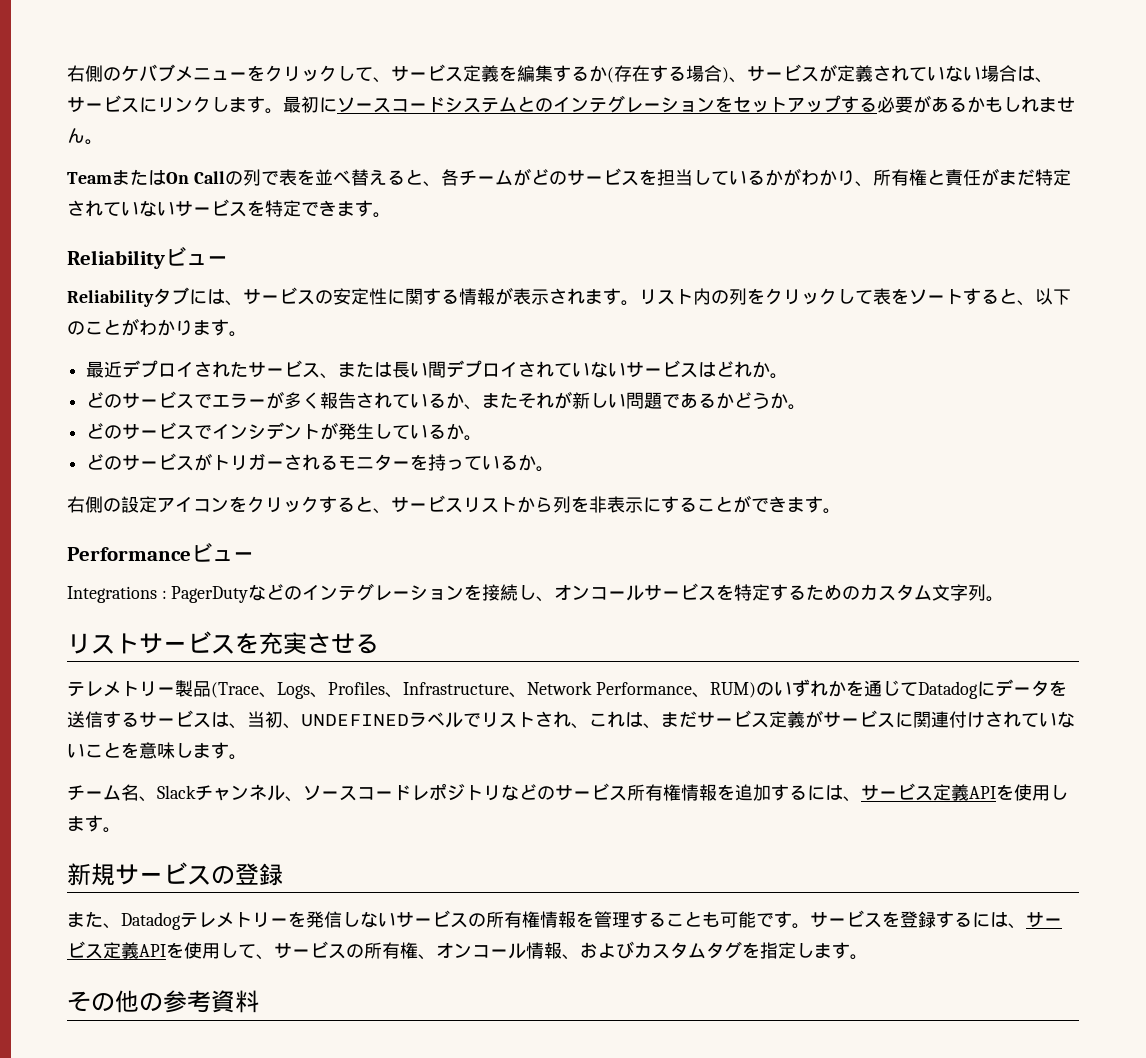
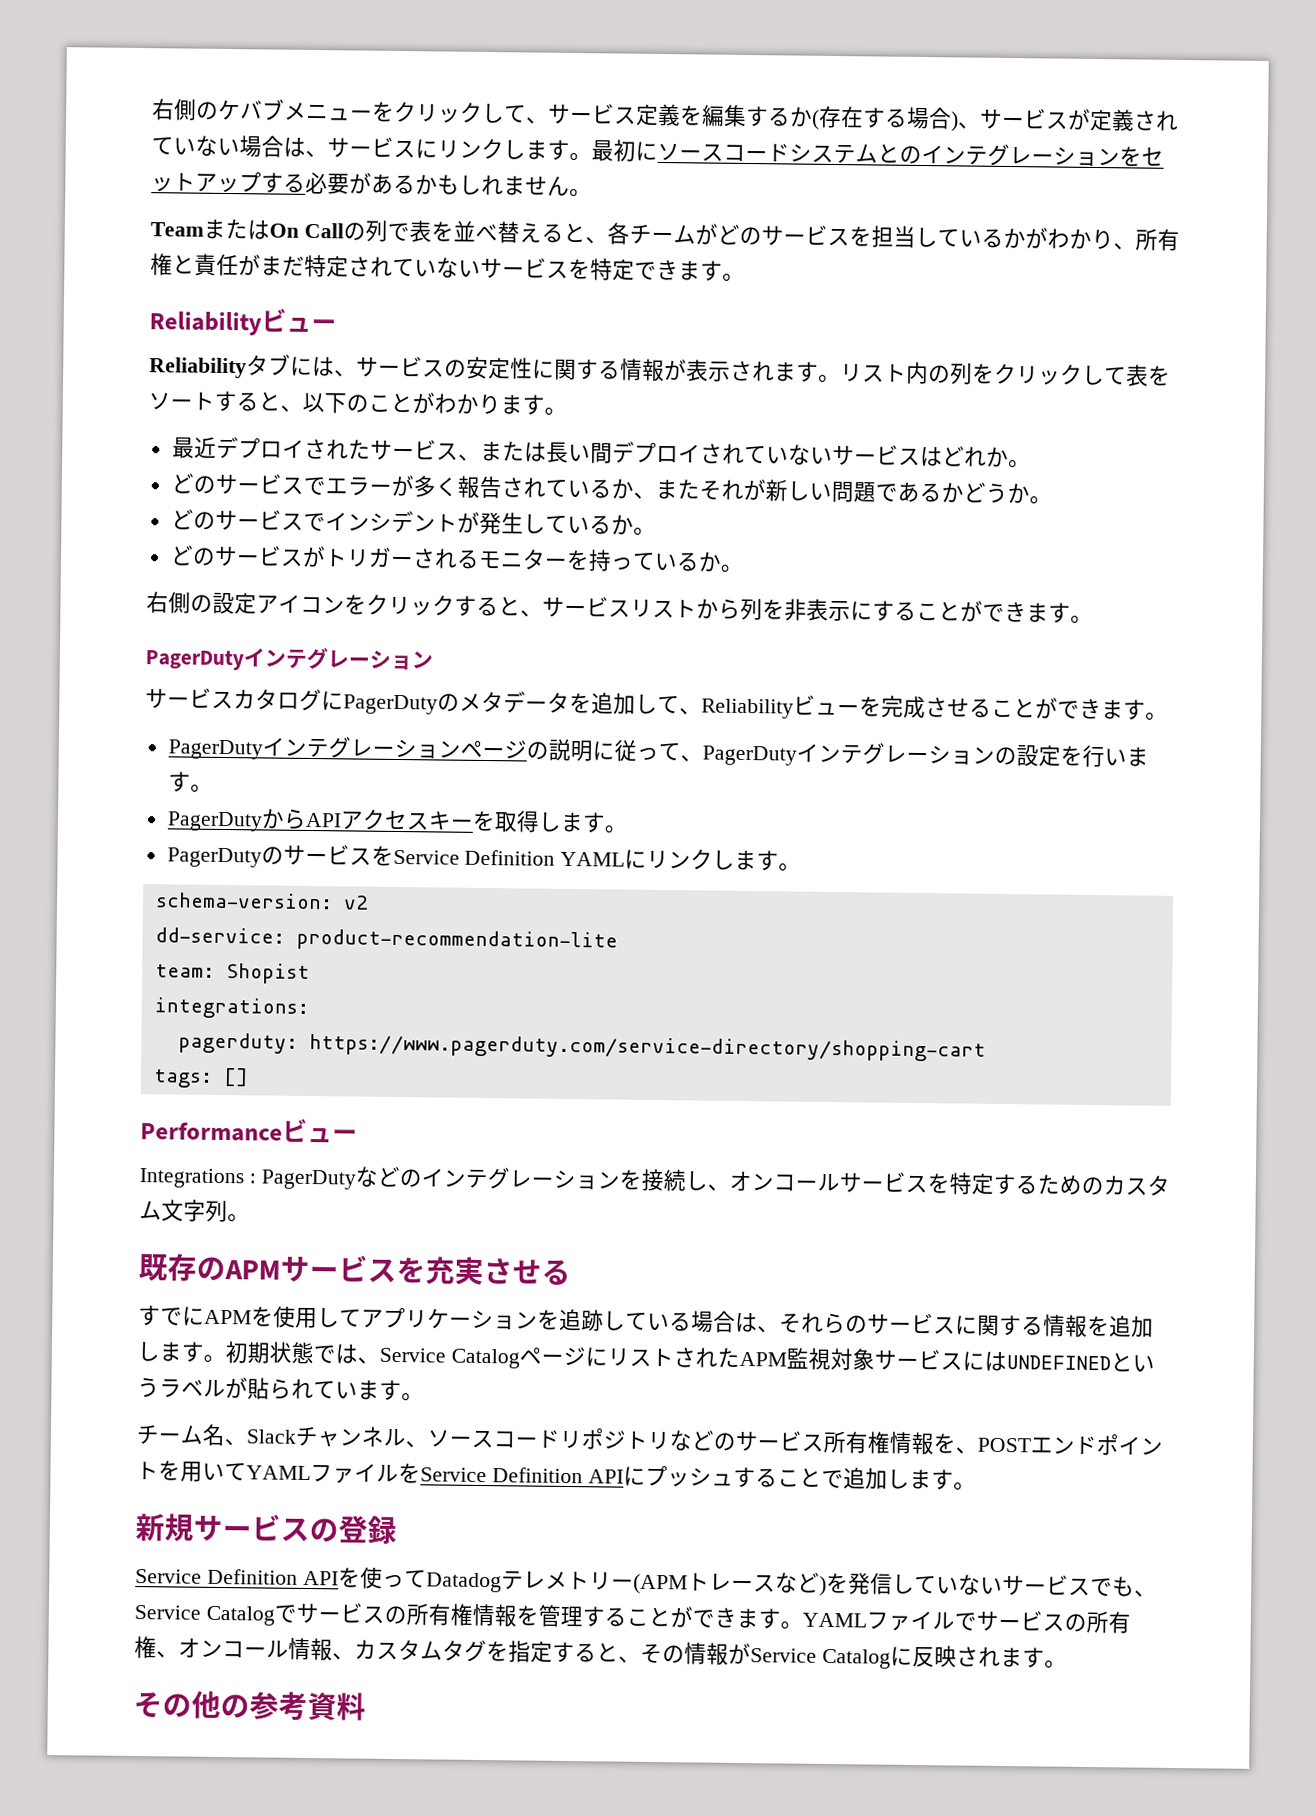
(841, 511) none -> [145,646,433,671] [145,687,1168,721] [167,736,1149,768] [167,771,213,793] [166,808,627,834] [166,844,802,872] [154,892,369,910] [154,927,618,953] [154,963,310,984] [153,997,309,1019] [177,1032,986,1062] [152,1068,249,1088] // PagerDutyインテグレーション // サービスカタログにPagerDutyのメタデータを追加して、Reliabilityビューを完成させることができます。 // PagerDutyインテグレーションページの説明に従って、PagerDutyインテグレーションの設定を行います。 // PagerDutyからAPIアクセスキーを取得します。 // PagerDutyのサービスをService Definition YAMLにリンクします。 // schema-version: v2 // dd-service: product-recommendation-lite // team: Shopist // integrations: // pagerduty: https://www.pagerduty.com/service-directory/shopping-cart // tags: []
[67,633,139,654] リスト -> [138,1253,281,1282] 既存のAPM
[67,679,1067,699] [67,710,1075,729] [67,742,193,759] テレメトリー製品(Trace、Logs、Profiles、Infrastructure、Network Performance、RUM)のいずれかを通じてDatadogにデータを送信するサービスは、当初、UNDEFINEDラベルでリストされ、これは、まだサービス定義がサービスに関連付けされていないことを意味し -> [138,1305,1154,1338] [137,1341,1155,1372] [137,1377,358,1400] すでにAPMを使用してアプリケーションを追跡している場合は、それらのサービスに関する情報を追加します。初期状態では、Service CatalogページにリストされたAPM監視対象サービスにはUNDEFINEDというラベルが貼られてい
[411,785,429,801] レ -> [559,1429,582,1449] リ
[735,783,1050,802] 追加するには、サービス定義APIを使用 -> [955,1434,1163,1456] [136,1460,888,1490] 、POSTエンドポイントを用いてYAMLファイルをService Definition APIにプッシュすることで追加
[67,911,288,930] また、Datadogテレメトリー -> [135,1566,827,1596] Service Definition APIを使ってDatadogテレメトリー(APMトレースなど)
[360,910,468,928] ないサービス -> [913,1574,1157,1597] [134,1602,385,1626] ていないサービスでも、Service Catalogでサービス
[702,910,1062,929] [67,941,274,960] も可能です。サービスを登録するには、サービス定義APIを使用して、 -> [669,1606,977,1631] ができます。YAMLファイルで
[580,941,634,959] および -> (355, 1656) none
[796,943,814,958] し -> [552,1641,1001,1669] すると、その情報がService Catalogに反映され

